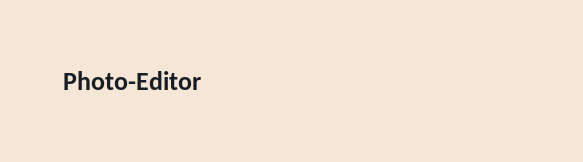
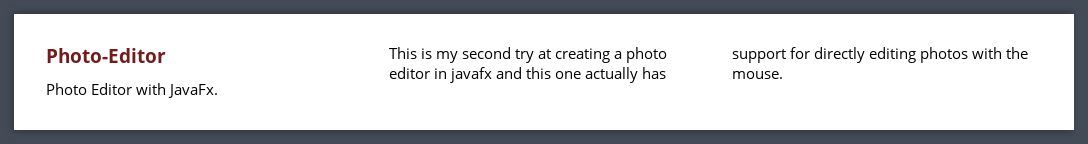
(201, 80) none -> [46,83,219,98] [389,47,668,63] [389,67,667,83] [732,47,1029,63] [732,71,783,79] // Photo Editor with JavaFx. // This is my second try at creating a photo editor in javafx and this one actually has support for directly editing photos with the mouse.

